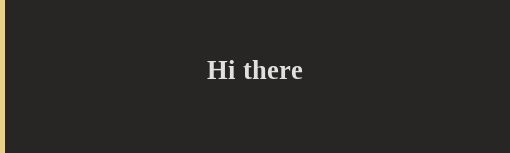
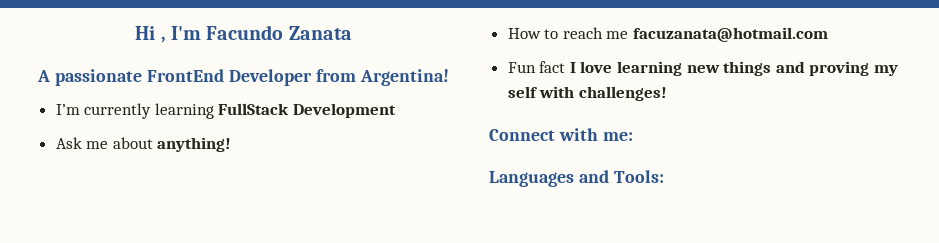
[242,60,303,79] there -> [160,25,352,43] [37,69,449,86] [55,103,397,119] [55,137,232,152] [507,27,829,42] [507,61,899,76] [507,86,667,101] [489,128,633,141] [489,170,664,187] , I'm Facundo Zanata // A passionate FrontEnd Developer from Argentina! // I’m currently learning FullStack Development // Ask me about anything! // How to reach me facuzanata@hotmail.com // Fun fact I love learning new things and proving my self with challenges! // Connect with me: // Languages and Tools:

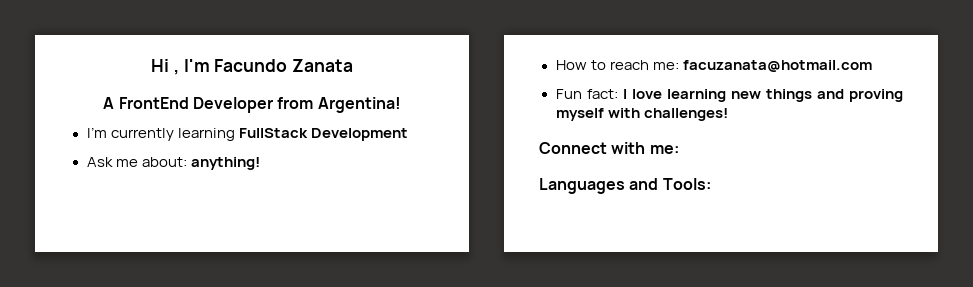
[55,69,143,86] passionate -> (115, 103) none
[112,137,153,149] about -> [141,157,187,167] about:
[606,31,629,39] me -> [652,62,679,70] me:
[539,61,566,73] fact -> [586,89,618,99] fact:
[874,65,899,76] [507,86,538,98] my self -> [555,108,604,121] myself

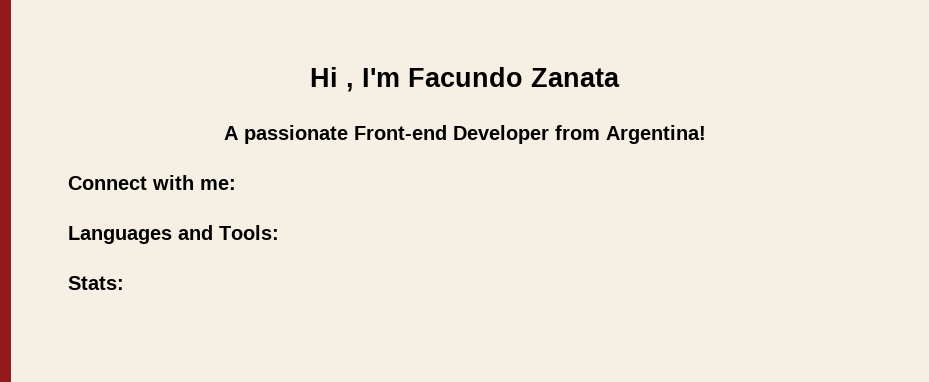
[118,97,189,109] FrontEnd -> [243,125,447,144] passionate Front-end
[86,127,408,141] [86,157,260,170] [555,60,872,72] [555,89,903,102] [555,108,728,121] // I’m currently learning FullStack Development // Ask me about: anything! // How to reach me: facuzanata@hotmail.com // Fun fact: I love learning new things and proving myself with challenges! -> (706, 134) none
(711, 184) none -> [68,276,124,290] // Stats:

